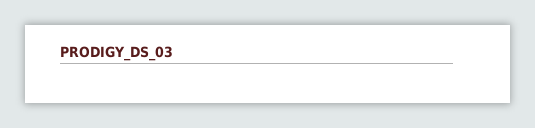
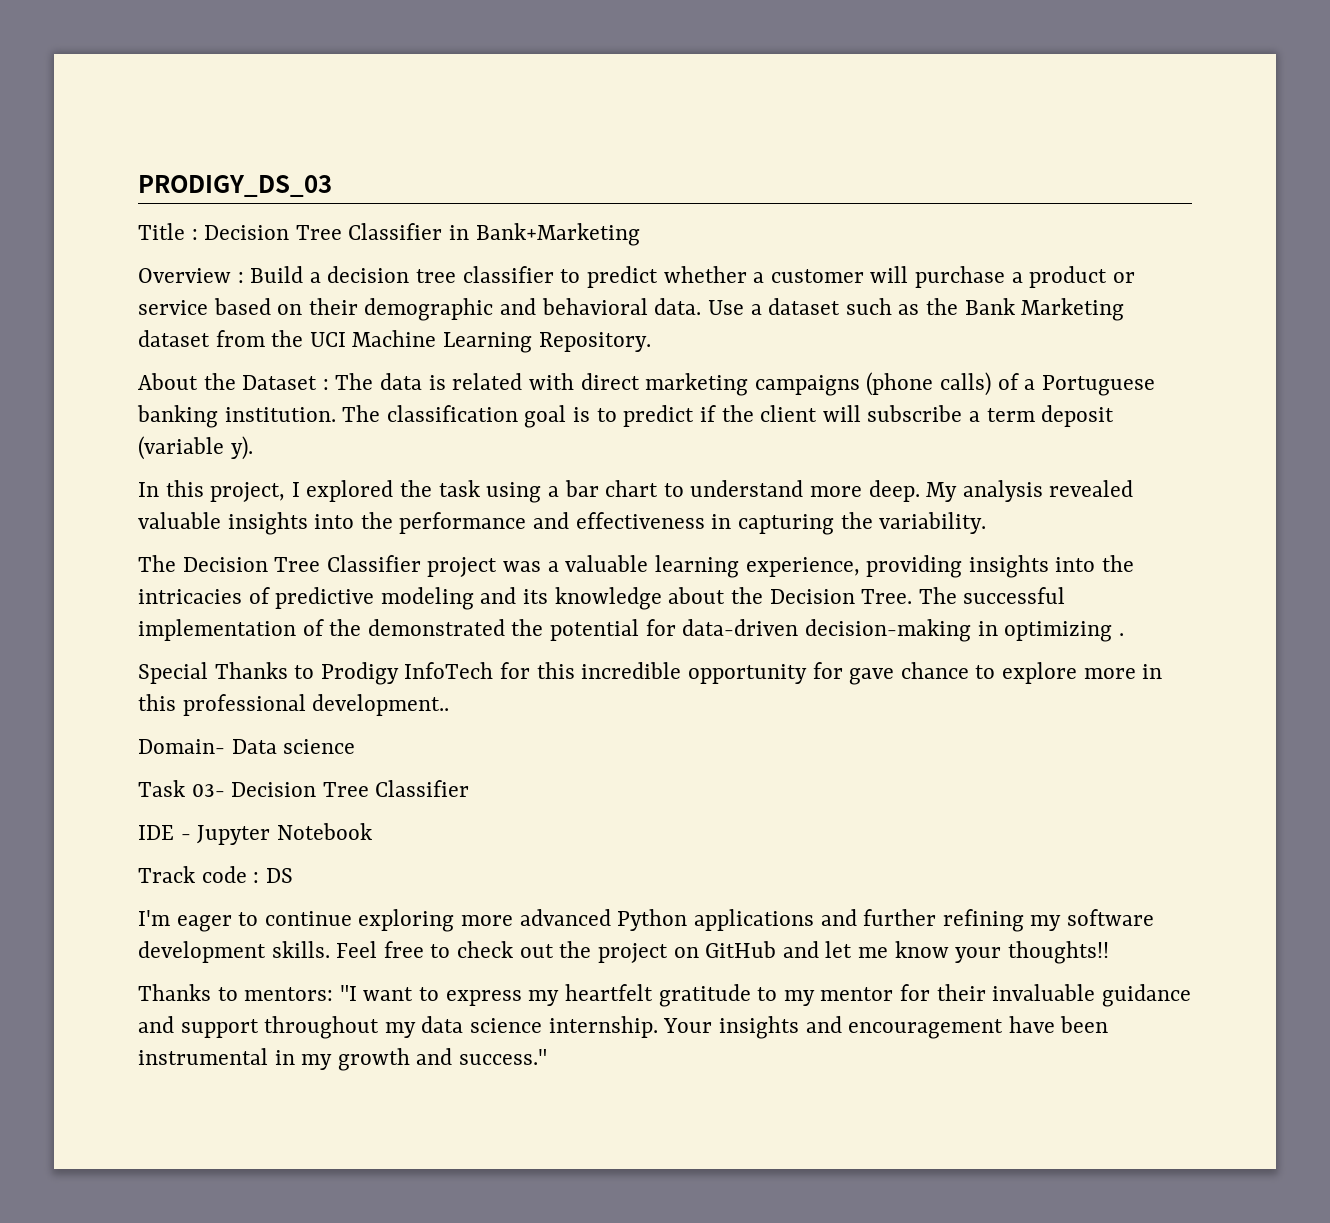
(173, 53) none -> [138,223,640,246] [138,266,1135,288] [138,298,1125,321] [138,330,651,353] [138,372,1155,396] [137,405,1115,428] [138,436,253,460] [138,480,1134,503] [138,512,987,535] [138,555,1134,578] [138,587,1066,610] [138,619,1124,642] [138,662,1163,685] [138,694,450,716] [138,739,356,754] [138,780,470,797] [138,823,372,845] [138,866,293,883] [138,909,1154,932] [138,941,1109,964] [138,984,1191,1007] [138,1016,1109,1039] [138,1048,548,1071] // Title : Decision Tree Classifier in Bank+Marketing // Overview : Build a decision tree classifier to predict whether a customer will purchase a product or service based on their demographic and behavioral data. Use a dataset such as the Bank Marketing dataset from the UCI Machine Learning Repository. // About the Dataset : The data is related with direct marketing campaigns (phone calls) of a Portuguese banking institution. The classification goal is to predict if the client will subscribe a term deposit (variable y). // In this project, I explored the task using a bar chart to understand more deep. My analysis revealed valuable insights into the performance and effectiveness in capturing the variability. // The Decision Tree Classifier project was a valuable learning experience, providing insights into the intricacies of predictive modeling and its knowledge about the Decision Tree. The successful implementation of the demonstrated the potential for data-driven decision-making in optimizing . // Special Thanks to Prodigy InfoTech for this incredible opportunity for gave chance to explore more in this professional development.. // Domain- Data science // Task 03- Decision Tree Classifier // IDE - Jupyter Notebook // Track code : DS // I'm eager to continue exploring more advanced Python applications and further refining my software development skills. Feel free to check out the project on GitHub and let me know your thoughts!! // Thanks to mentors: "I want to express my heartfelt gratitude to my mentor for their invaluable guidance and support throughout my data science internship. Your insights and encouragement have been instrumental in my growth and success."

